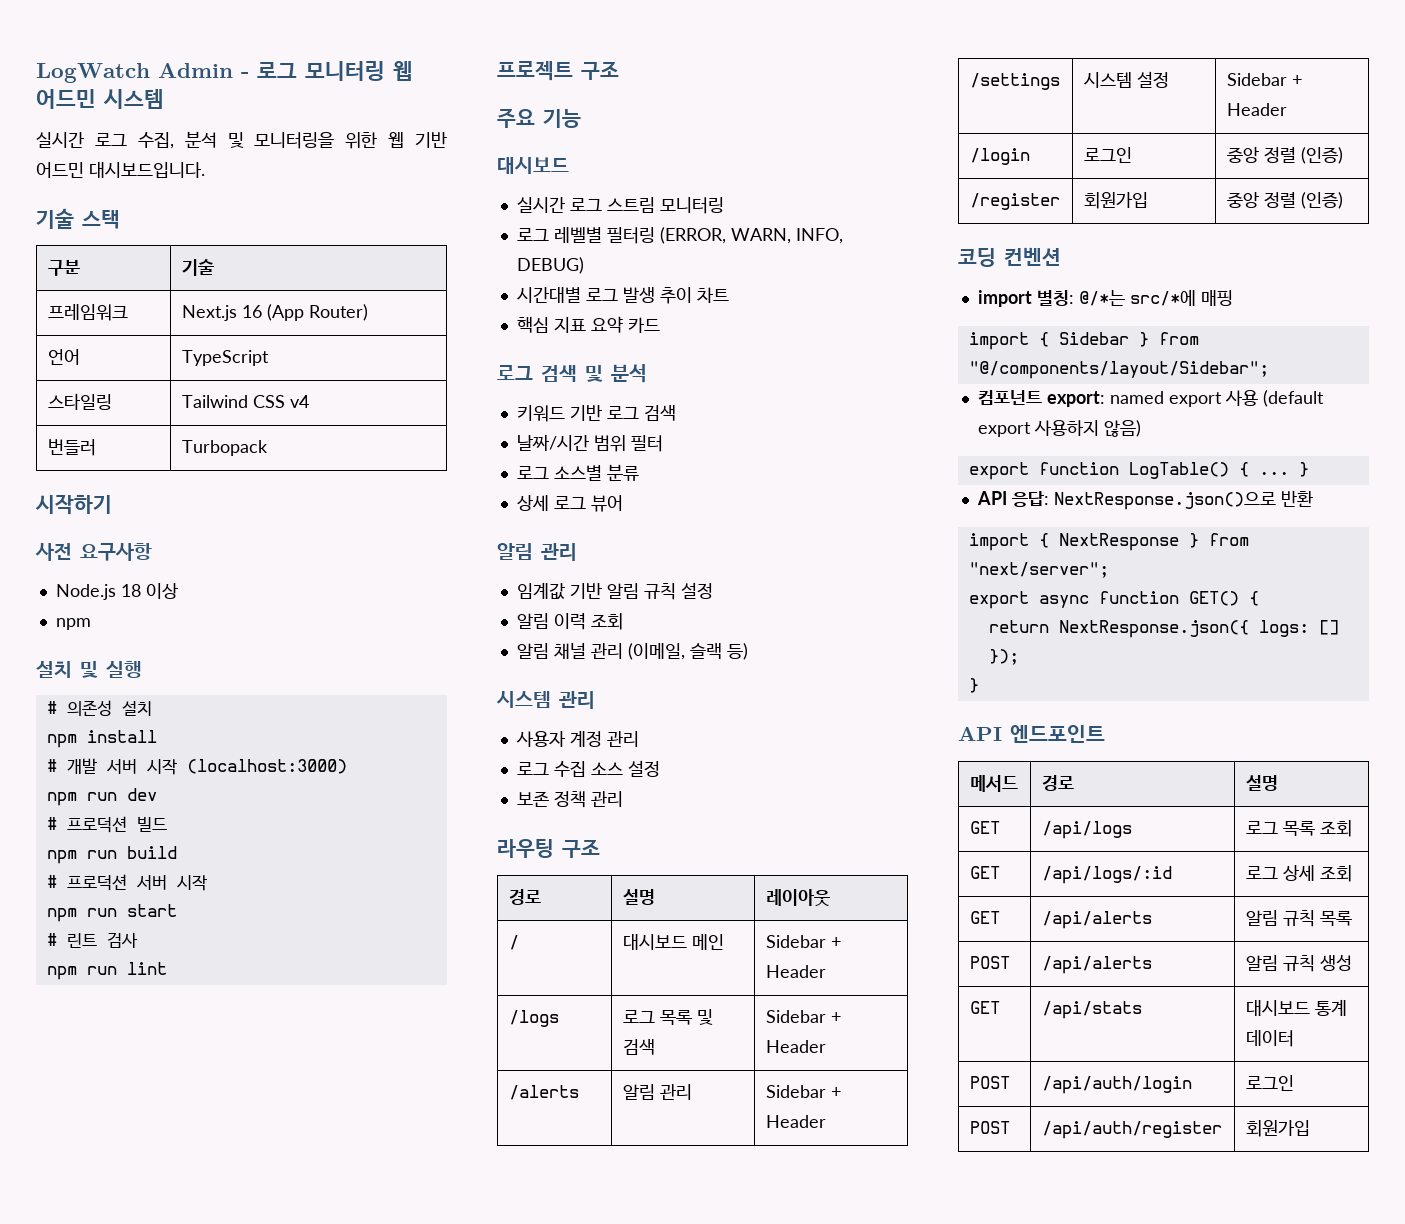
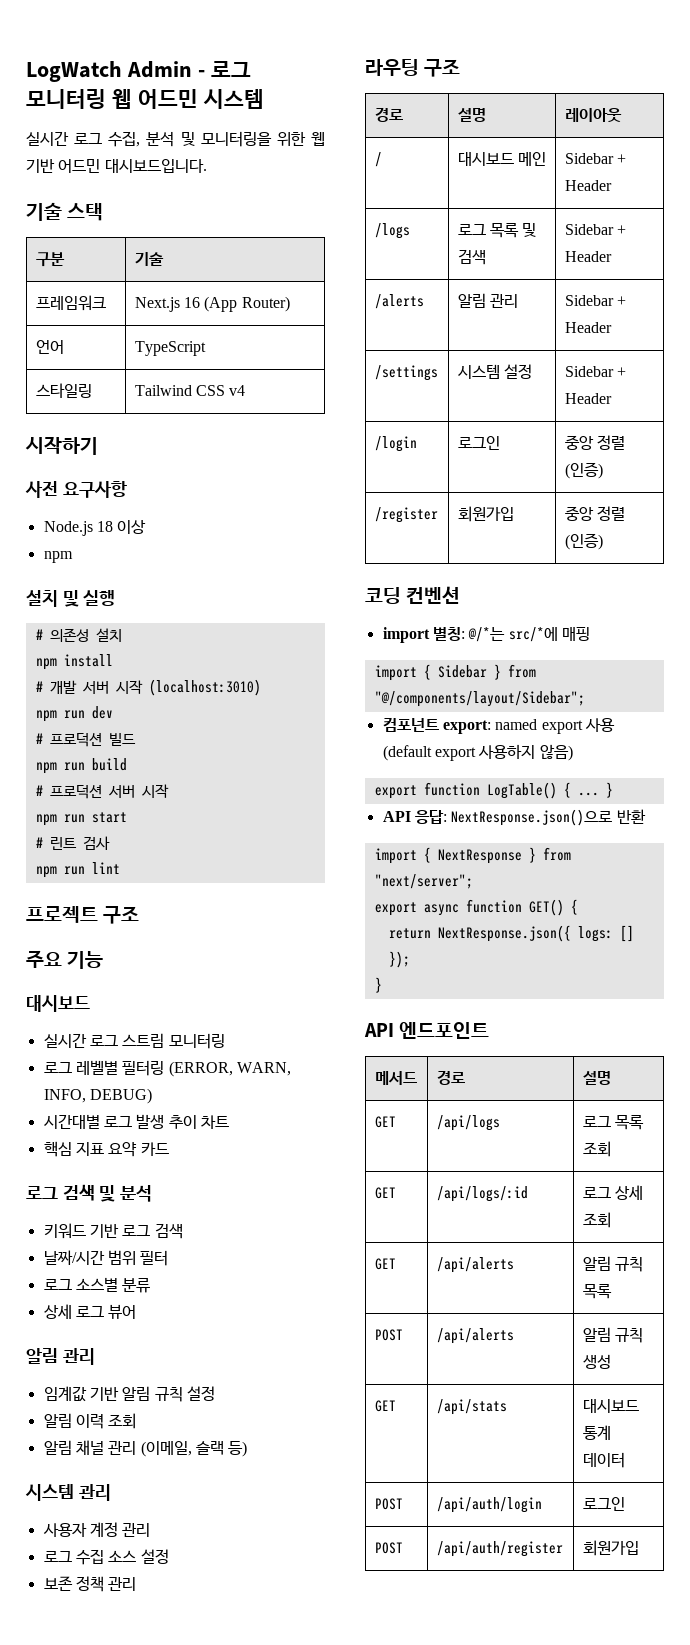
[47,439,96,456] [181,440,268,456] // 번들러 | Turbopack -> (246, 390) none
[186,759,347,774] (localhost:3000) -> [148,679,261,696] (localhost:3010)

